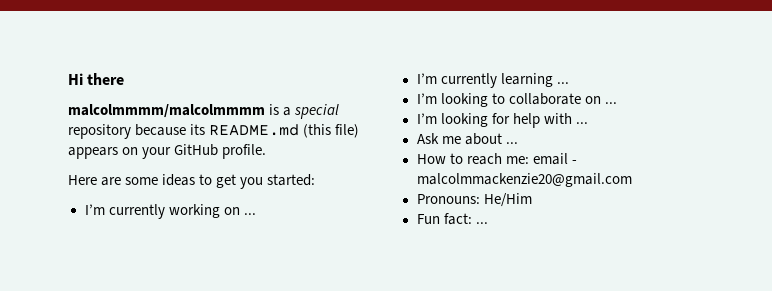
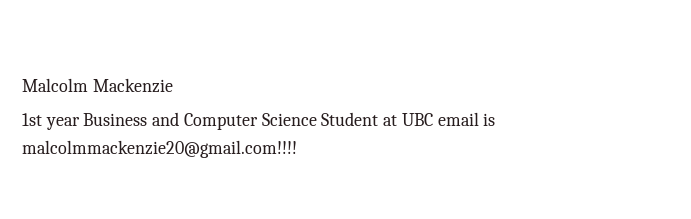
[68,73,125,85] [68,104,340,119] [68,124,360,139] [68,144,267,159] [68,174,316,189] [84,204,256,219] [416,73,569,88] [416,93,617,107] [416,113,588,128] [416,133,518,145] [416,153,577,165] [416,173,632,187] [416,193,532,207] [416,213,488,225] Hi there // malcolmmmm/malcolmmmm is a special repository because its README.md (this file) appears on your GitHub profile. // Here are some ideas to get you started: // I’m currently working on ... // I’m currently learning ... // I’m looking to collaborate on ... // I’m looking for help with ... // Ask me about ... // How to reach me: email - malcolmmackenzie20@gmail.com // Pronouns: He/Him // Fun fact: ... -> [22,78,173,93] [22,112,496,130] [22,140,297,158] Malcolm Mackenzie // 1st year Business and Computer Science Student at UBC email is malcolmmackenzie20@gmail.com!!!!

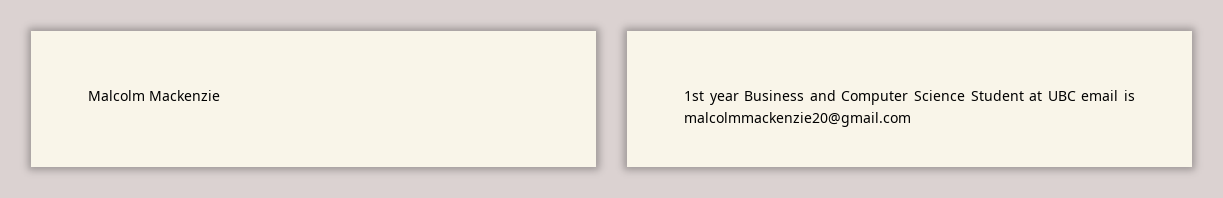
[22,140,297,158] malcolmmackenzie20@gmail.com!!!! -> [684,112,911,127] malcolmmackenzie20@gmail.com

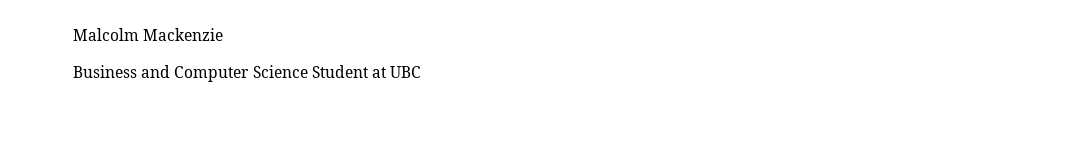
[684,91,739,105] 1st year -> (224, 34) none
[1081,90,1135,101] [684,112,911,127] email is malcolmmackenzie20@gmail.com -> (422, 72) none

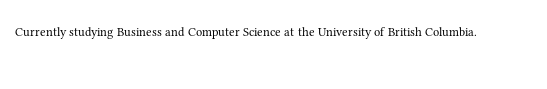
[73,28,224,41] Malcolm Mackenzie // -> [15,27,114,39] Currently studying
[311,65,422,78] Student at UBC -> [284,27,478,39] at the University of British Columbia.

